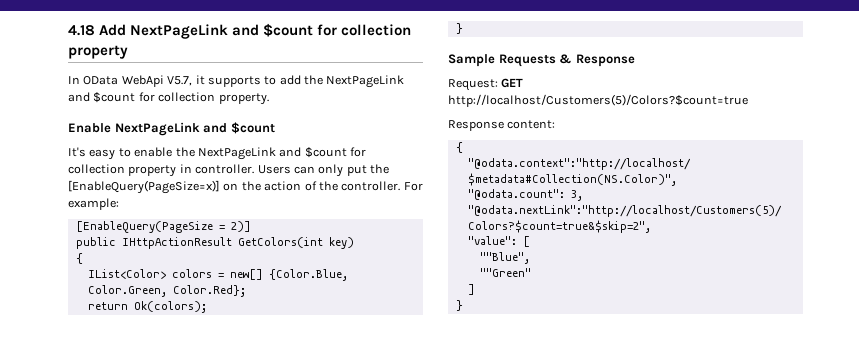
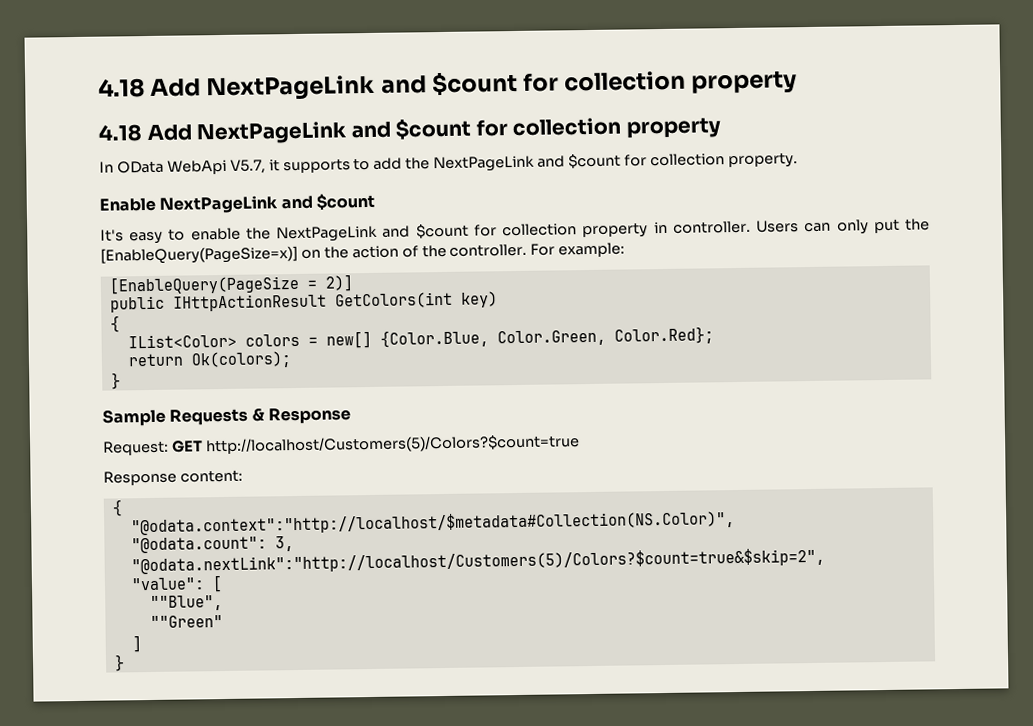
[68,23,412,39] [68,45,128,59] 4.18 Add NextPageLink and $count for collection property -> [98,70,798,102] [98,117,721,145] 4.18 Add NextPageLink and $count for collection property // 4.18 Add NextPageLink and $count for collection property

